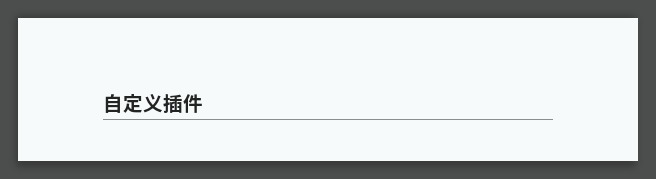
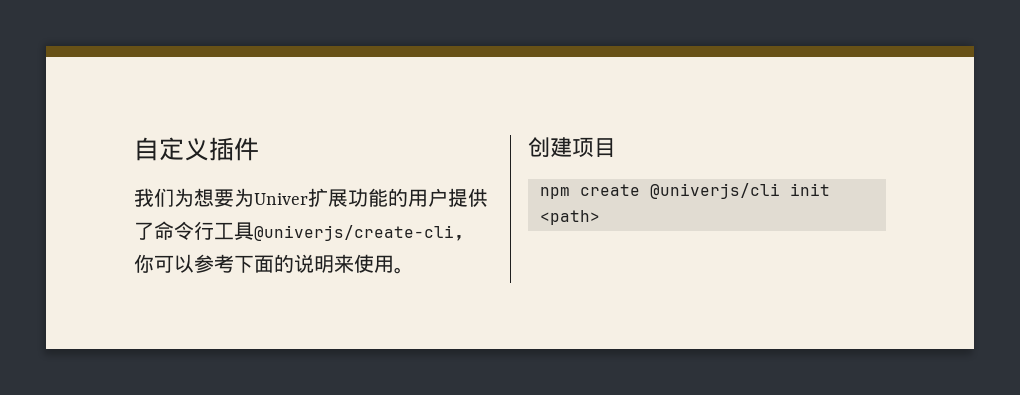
(203, 103) none -> [134,188,488,207] [134,221,474,241] [134,254,414,274] [528,137,616,157] [540,183,830,199] [540,210,600,225] // 我们为想要为Univer扩展功能的用户提供了命令行工具@univerjs/create-cli，你可以参考下面的说明来使用。 // 创建项目 // npm create @univerjs/cli init <path>

